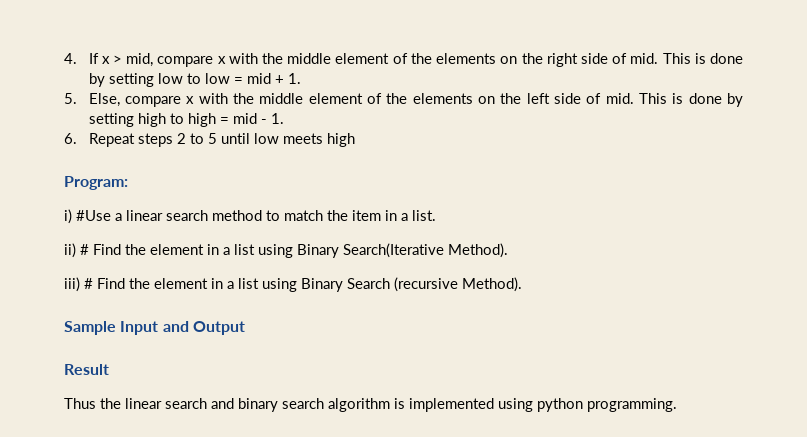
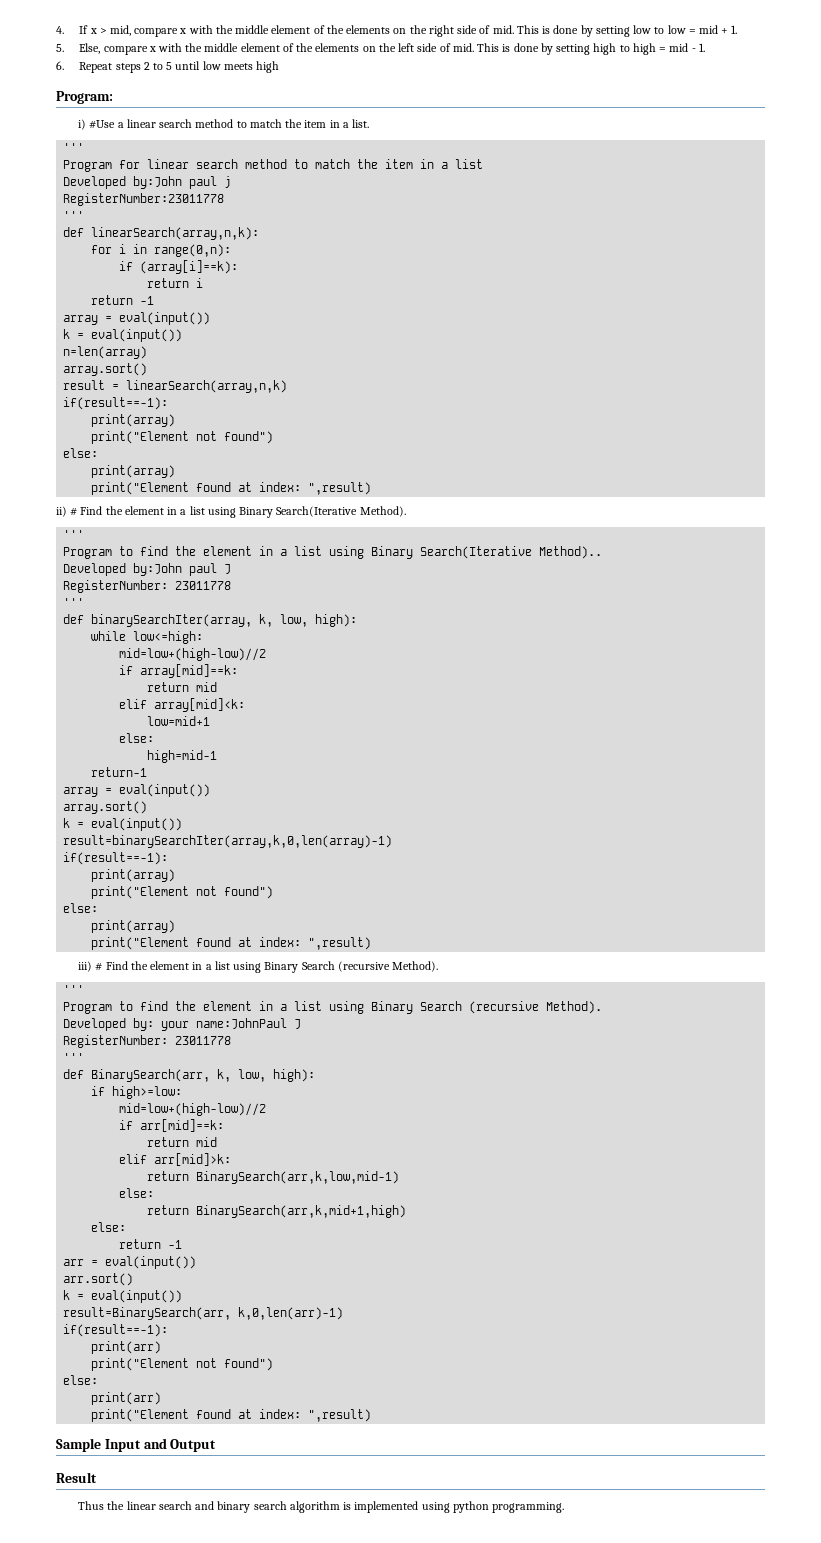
(436, 215) none -> [63,143,85,152] [63,159,484,172] [63,176,232,189] [63,193,225,206] [63,211,85,220] [63,227,260,240] [91,244,232,257] [119,260,239,274] [147,278,204,288] [91,295,155,305] [63,312,211,325] [63,329,183,342] [63,346,148,359] [63,363,148,376] [63,380,288,393] [63,397,169,410] [91,414,176,427] [91,431,274,444] [63,448,99,458] [91,465,176,478] [91,482,372,495] // ''' // Program for linear search method to match the item in a list // Developed by:John paul j // RegisterNumber:23011778 // ''' // def linearSearch(array,n,k): // for i in range(0,n): // if (array[i]==k): // return i // return -1 // array = eval(input()) // k = eval(input()) // n=len(array) // array.sort() // result = linearSearch(array,n,k) // if(result==-1): // print(array) // print("Element not found") // else: // print(array) // print("Element found at index: ",result)
(508, 250) none -> [63,530,85,539] [63,546,603,559] [63,563,232,576] [63,580,232,593] [63,598,85,607] [63,614,358,627] [91,631,204,644] [119,648,267,661] [119,664,239,678] [147,682,218,692] [119,698,246,712] [147,716,211,726] [119,733,155,743] [147,750,218,763] [91,767,148,777] [63,784,211,797] [63,801,148,814] [63,818,183,831] [63,835,393,848] [63,852,169,865] [91,869,176,882] [91,886,274,899] [63,903,99,913] [91,920,176,933] [91,937,372,950] // ''' // Program to find the element in a list using Binary Search(Iterative Method).. // Developed by:John paul J // RegisterNumber: 23011778 // ''' // def binarySearchIter(array, k, low, high): // while low<=high: // mid=low+(high-low)//2 // if array[mid]==k: // return mid // elif array[mid]<k: // low=mid+1 // else: // high=mid-1 // return-1 // array = eval(input()) // array.sort() // k = eval(input()) // result=binarySearchIter(array,k,0,len(array)-1) // if(result==-1): // print(array) // print("Element not found") // else: // print(array) // print("Element found at index: ",result)
(522, 284) none -> [63,985,85,994] [63,1001,603,1014] [63,1018,302,1031] [63,1035,232,1048] [63,1053,85,1062] [63,1069,316,1082] [91,1086,183,1099] [119,1103,267,1116] [119,1119,225,1132] [147,1137,218,1147] [119,1153,232,1166] [147,1171,400,1184] [119,1188,155,1198] [147,1205,407,1218] [91,1222,127,1232] [119,1239,183,1249] [63,1256,197,1269] [63,1273,134,1286] [63,1290,183,1303] [63,1307,344,1320] [63,1324,169,1337] [91,1341,162,1354] [91,1358,274,1371] [63,1375,99,1385] [91,1392,162,1405] [91,1409,372,1422] // ''' // Program to find the element in a list using Binary Search (recursive Method). // Developed by: your name:JohnPaul J // RegisterNumber: 23011778 // ''' // def BinarySearch(arr, k, low, high): // if high>=low: // mid=low+(high-low)//2 // if arr[mid]==k: // return mid // elif arr[mid]>k: // return BinarySearch(arr,k,low,mid-1) // else: // return BinarySearch(arr,k,mid+1,high) // else: // return -1 // arr = eval(input()) // arr.sort() // k = eval(input()) // result=BinarySearch(arr, k,0,len(arr)-1) // if(result==-1): // print(arr) // print("Element not found") // else: // print(arr) // print("Element found at index: ",result)

